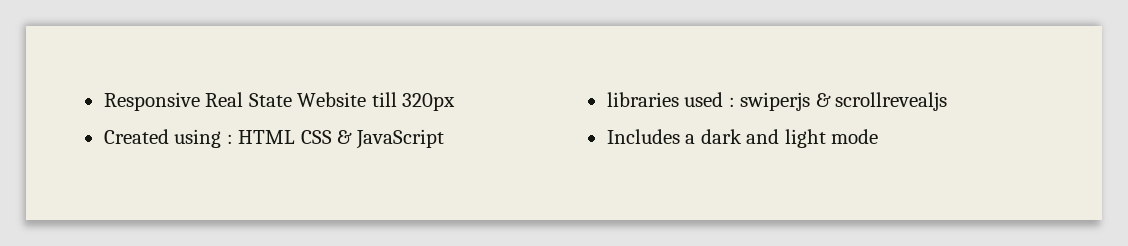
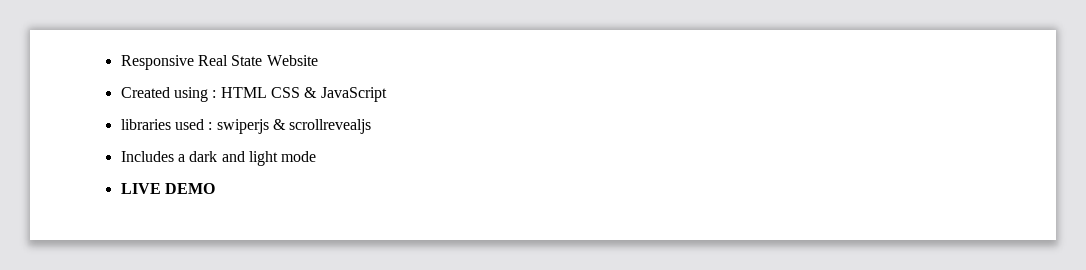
[371,92,456,111] till 320px -> (318, 60) none
(879, 136) none -> [120,183,215,194] // LIVE DEMO

